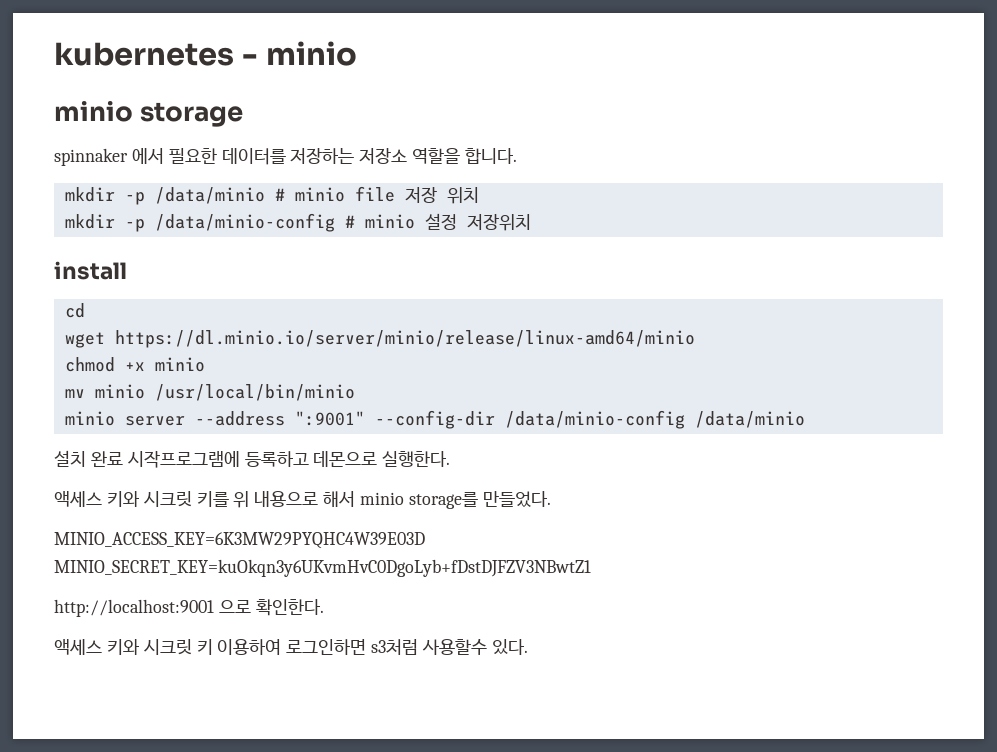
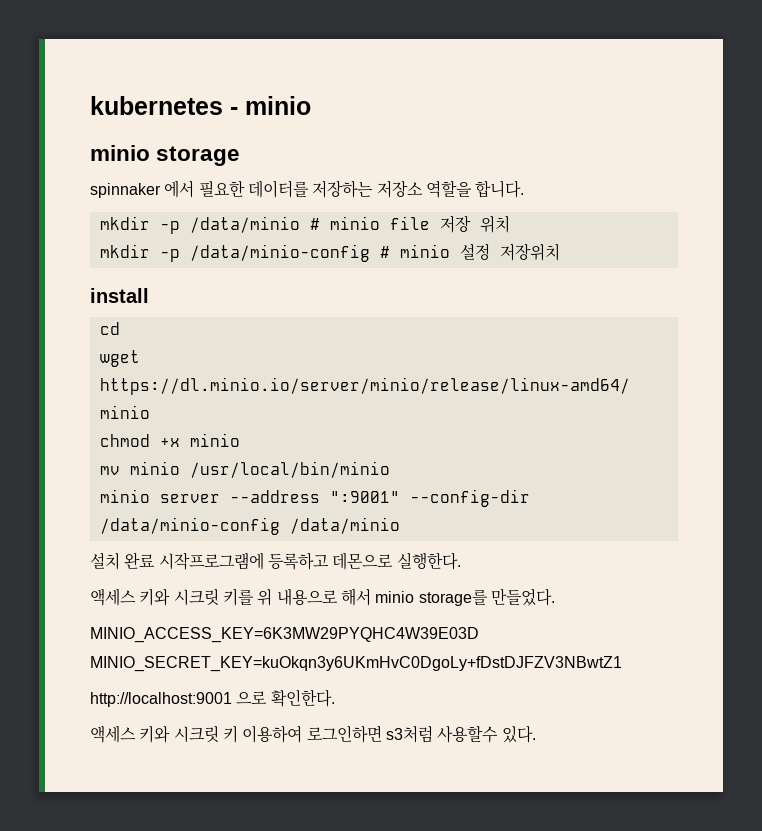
[54,559,591,577] MINIO_SECRET_KEY=kuOkqn3y6UKvmHvC0DgoLyb+fDstDJFZV3NBwtZ1 -> [90,656,622,672] MINIO_SECRET_KEY=kuOkqn3y6UKmHvC0DgoLy+fDstDJFZV3NBwtZ1

